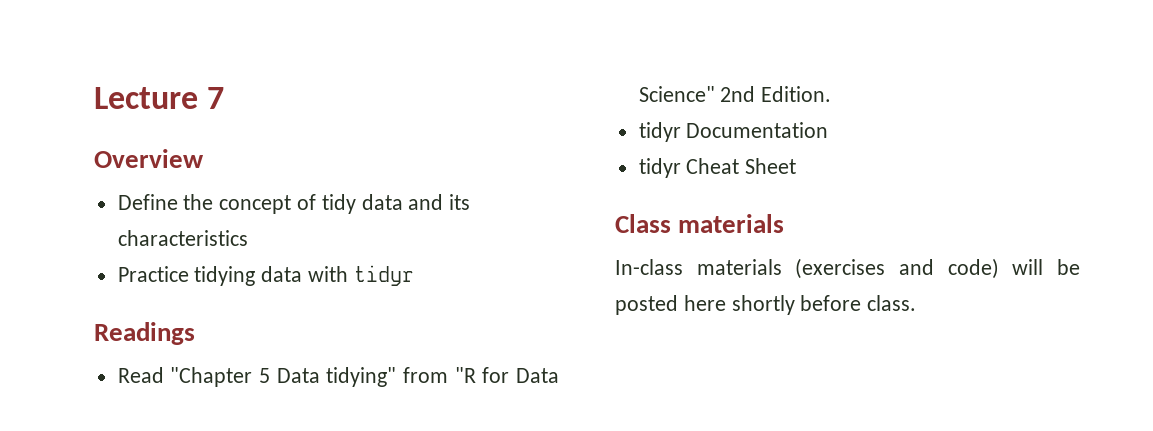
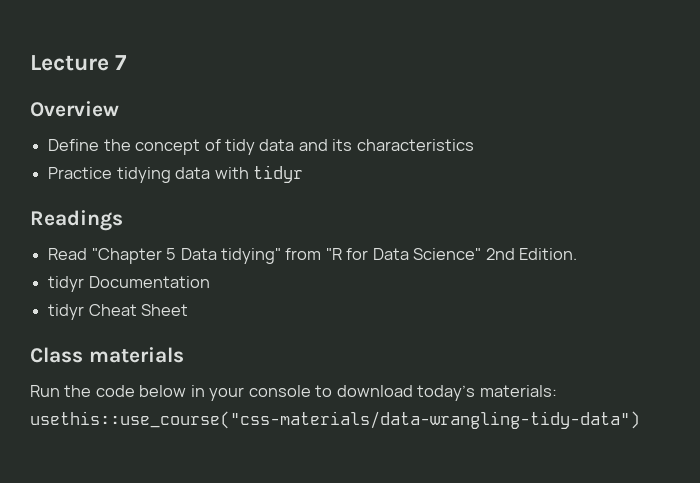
[615,258,1080,279] [615,295,917,315] In-class materials (exercises and code) will be posted here shortly before class. -> [30,385,557,401] [30,411,640,429] Run the code below in your console to download today’s materials: usethis::use_course("css-materials/data-wrangling-tidy-data")

